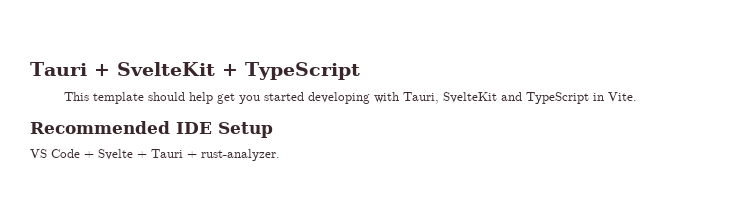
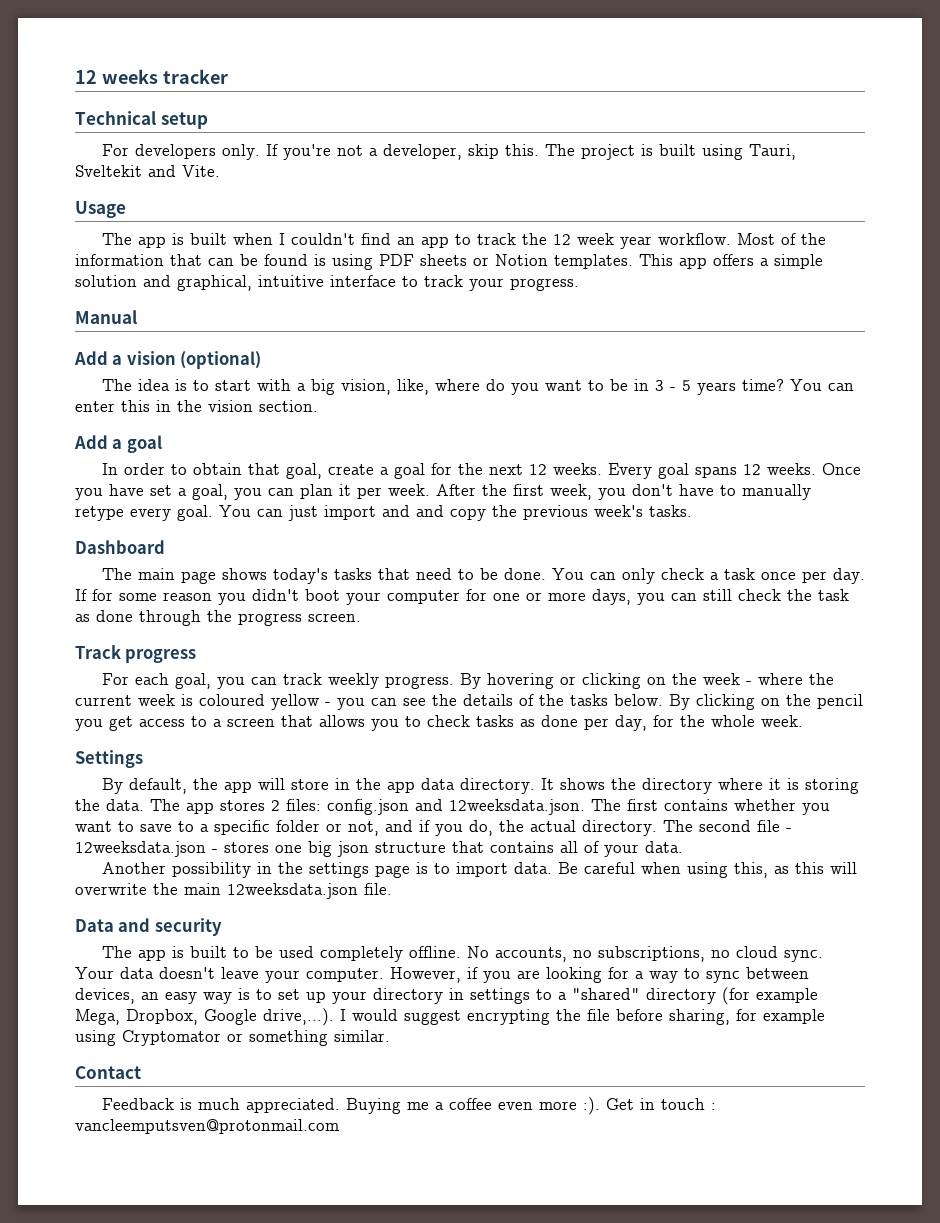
[30,62,360,80] [63,92,637,104] [30,121,273,138] [30,149,280,161] Tauri + SvelteKit + TypeScript // This template should help get you started developing with Tauri, SvelteKit and TypeScript in Vite. // Recommended IDE Setup // VS Code + Svelte + Tauri + rust-analyzer. -> [75,69,228,84] [75,111,208,129] [101,144,796,160] [75,165,220,177] [75,201,126,218] [101,233,826,249] [75,254,823,270] [75,275,579,291] [75,310,137,324] [74,351,262,369] [101,379,854,395] [75,400,318,412] [74,435,162,453] [101,463,861,479] [75,484,811,500] [75,505,692,521] [75,540,165,554] [101,568,865,584] [75,589,849,605] [75,610,361,626] [75,645,197,663] [101,673,834,689] [75,694,863,710] [75,715,803,731] [75,750,143,768] [101,778,859,794] [75,799,830,815] [75,820,792,836] [75,841,683,857] [101,862,857,878] [75,883,392,899] [75,918,222,936] [101,946,823,962] [75,967,809,983] [75,987,818,1005] [75,1008,825,1026] [75,1030,390,1046] [75,1066,141,1079] [101,1097,716,1115] [75,1119,339,1134] 12 weeks tracker // Technical setup // For developers only. If you're not a developer, skip this. The project is built using Tauri, Sveltekit and Vite. // Usage // The app is built when I couldn't find an app to track the 12 week year workflow. Most of the information that can be found is using PDF sheets or Notion templates. This app offers a simple solution and graphical, intuitive interface to track your progress. // Manual // Add a vision (optional) // The idea is to start with a big vision, like, where do you want to be in 3 - 5 years time? You can enter this in the vision section. // Add a goal // In order to obtain that goal, create a goal for the next 12 weeks. Every goal spans 12 weeks. Once you have set a goal, you can plan it per week. After the first week, you don't have to manually retype every goal. You can just import and and copy the previous week's tasks. // Dashboard // The main page shows today's tasks that need to be done. You can only check a task once per day. If for some reason you didn't boot your computer for one or more days, you can still check the task as done through the progress screen. // Track progress // For each goal, you can track weekly progress. By hovering or clicking on the week - where the current week is coloured yellow - you can see the details of the tasks below. By clicking on the pencil you get access to a screen that allows you to check tasks as done per day, for the whole week. // Settings // By default, the app will store in the app data directory. It shows the directory where it is storing the data. The app stores 2 files: config.json and 12weeksdata.json. The first contains whether you want to save to a specific folder or not, and if you do, the actual directory. The second file - 12weeksdata.json - stores one big json structure that contains all of your data. // Another possibility in the settings page is to import data. Be careful when using this, as this will overwrite the main 12weeksdata.json file. // Data and security // The app is built to be used completely offline. No accounts, no subscriptions, no cloud sync. Your data doesn't leave your computer. However, if you are looking for a way to sync between devices, an easy way is to set up your directory in settings to a "shared" directory (for example Mega, Dropbox, Google drive,...). I would suggest encrypting the file before sharing, for example using Cryptomator or something similar. // Contact // Feedback is much appreciated. Buying me a coffee even more :). Get in touch : vancleemputsven@protonmail.com

